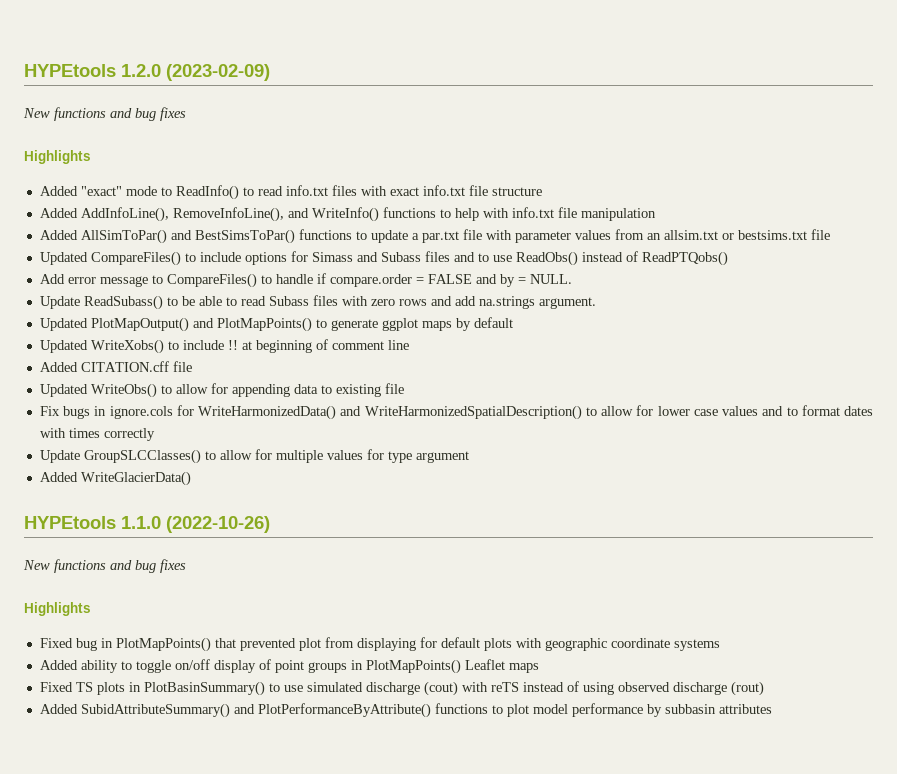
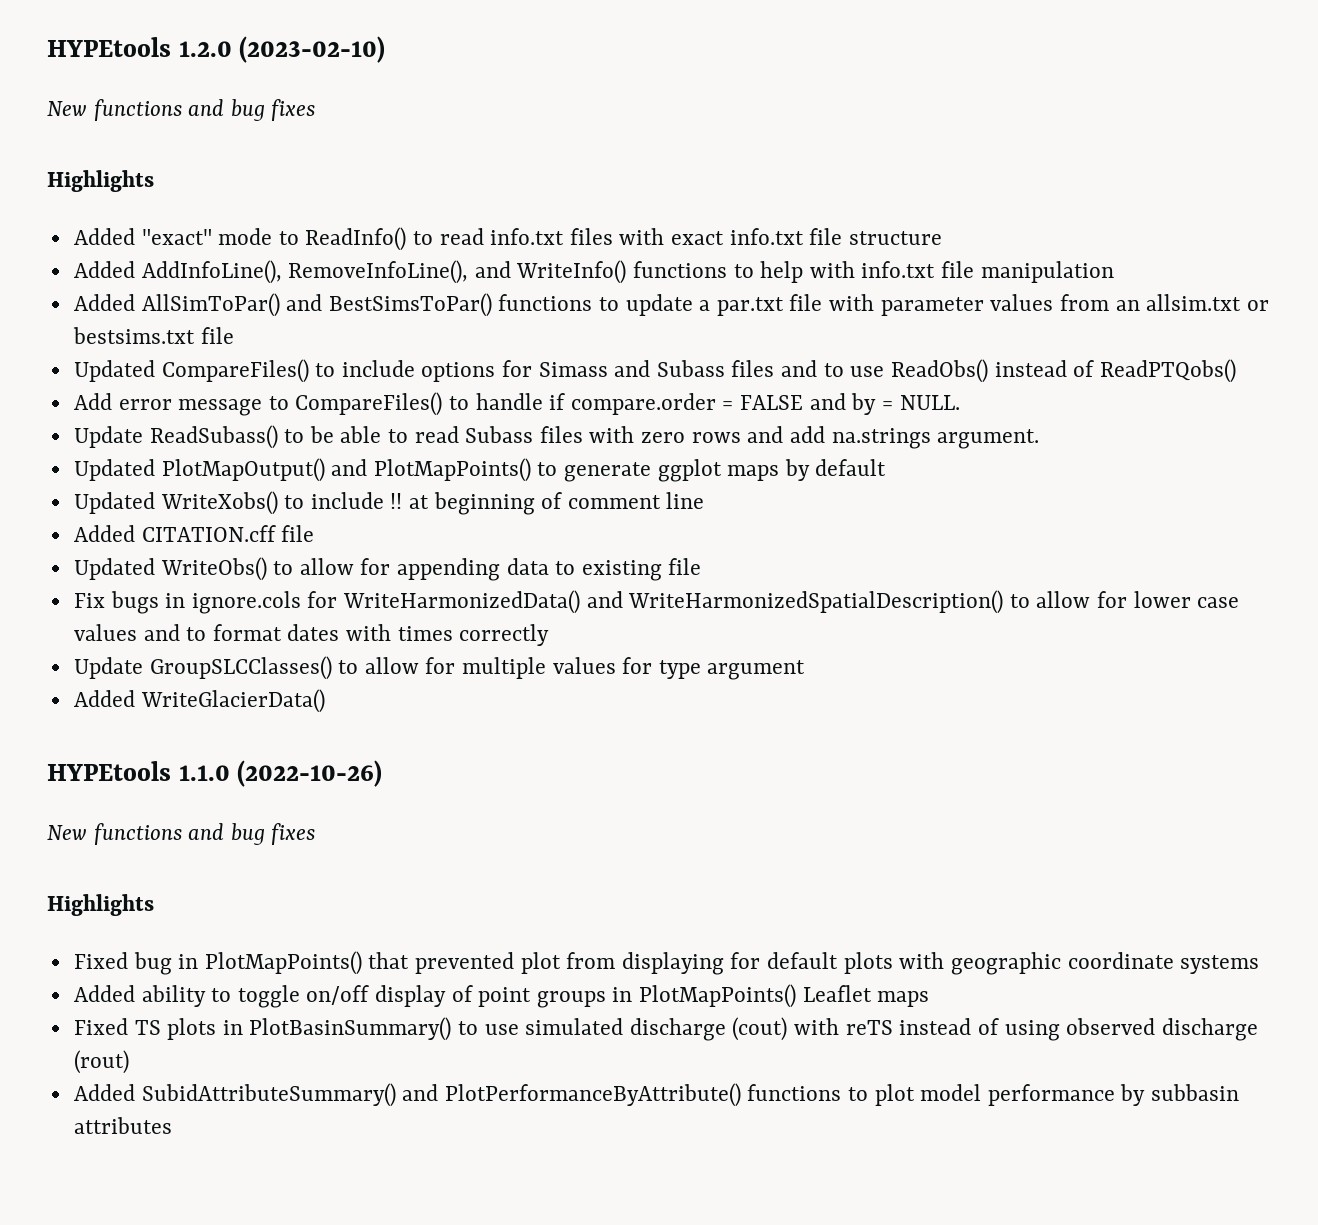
[166,64,270,81] (2023-02-09) -> [239,36,386,63] (2023-02-10)

